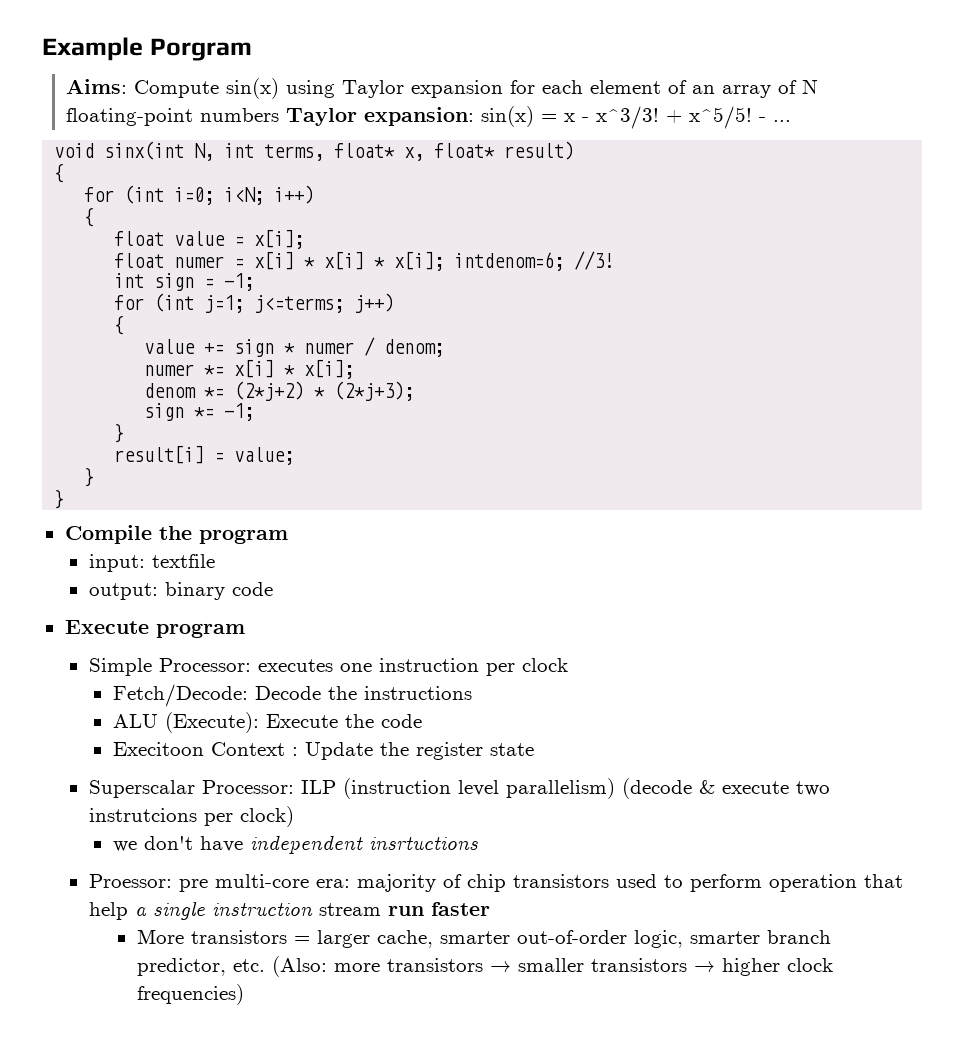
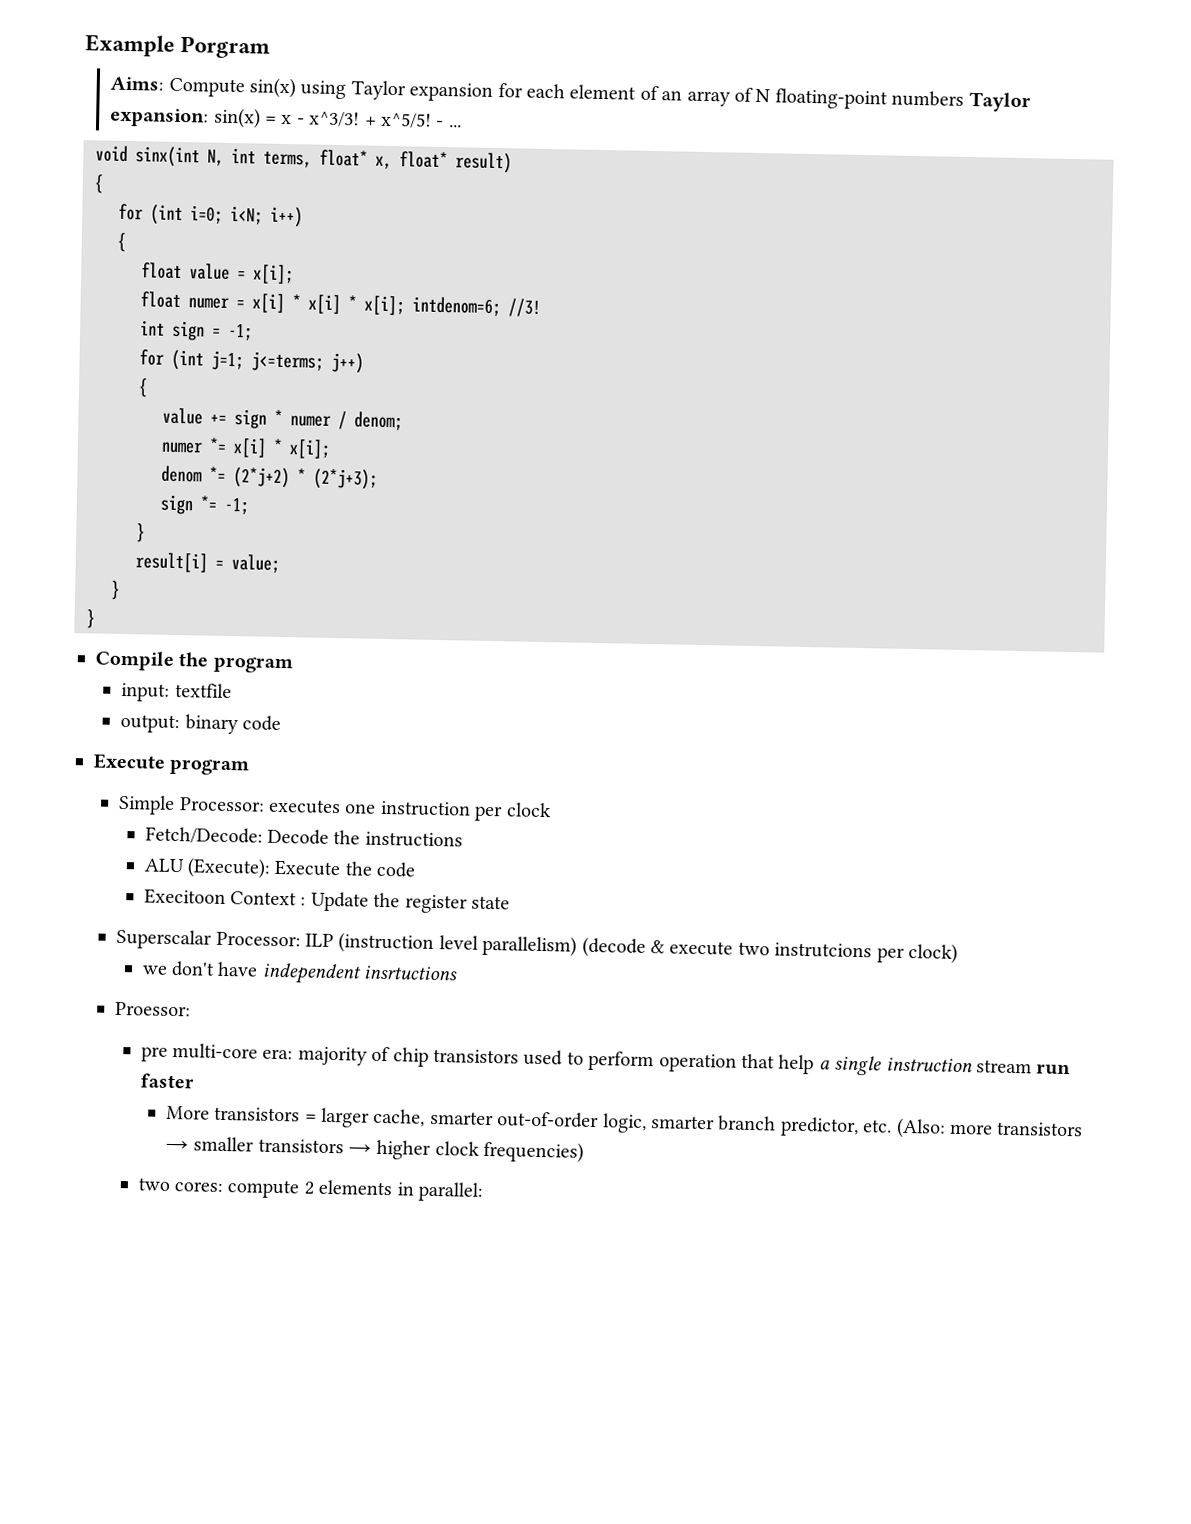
(172, 881) none -> (192, 1009) //
(244, 994) none -> [137,1177,483,1202] // two cores: compute 2 elements in parallel:

